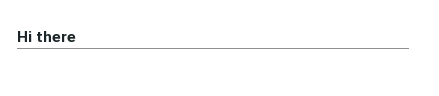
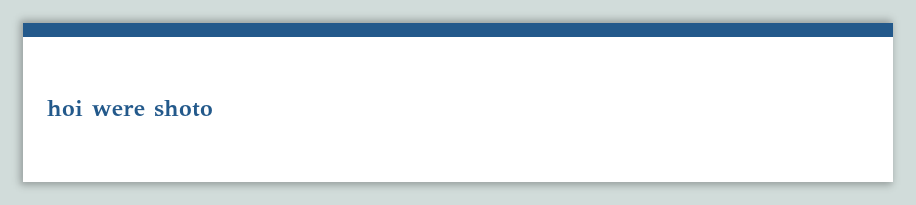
[17,31,77,42] Hi there -> [47,100,213,117] hoi were shoto

